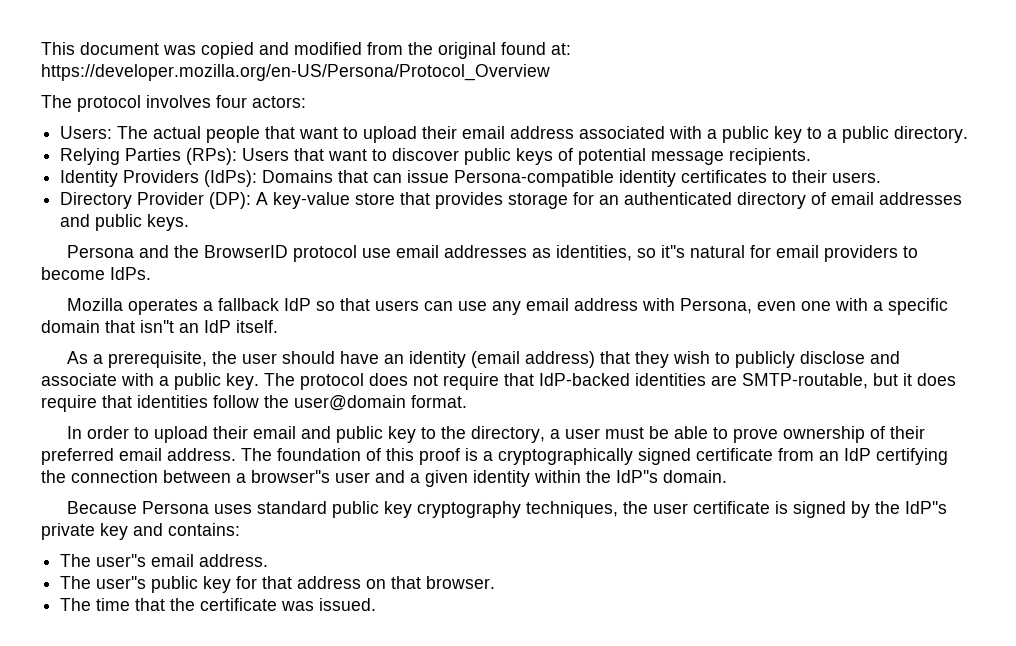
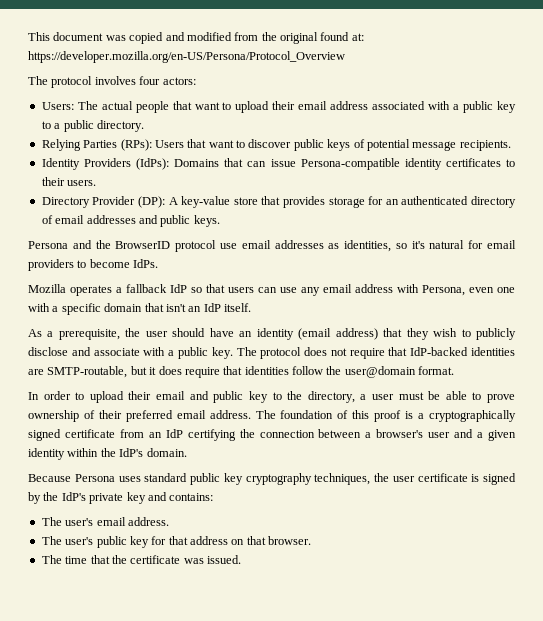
[661,245,686,258] it''s -> [411,241,425,249] it's
[140,320,174,333] isn''t -> [165,304,186,312] isn't
[251,470,330,483] browser''s -> [376,429,424,438] browser's
[616,470,658,483] IdP''s -> [119,448,144,457] IdP's
[905,501,948,514] IdP''s -> [61,492,86,501] IdP's
[96,554,147,567] user''s -> [65,518,94,526] user's
[96,576,147,589] user''s -> [65,537,94,545] user's

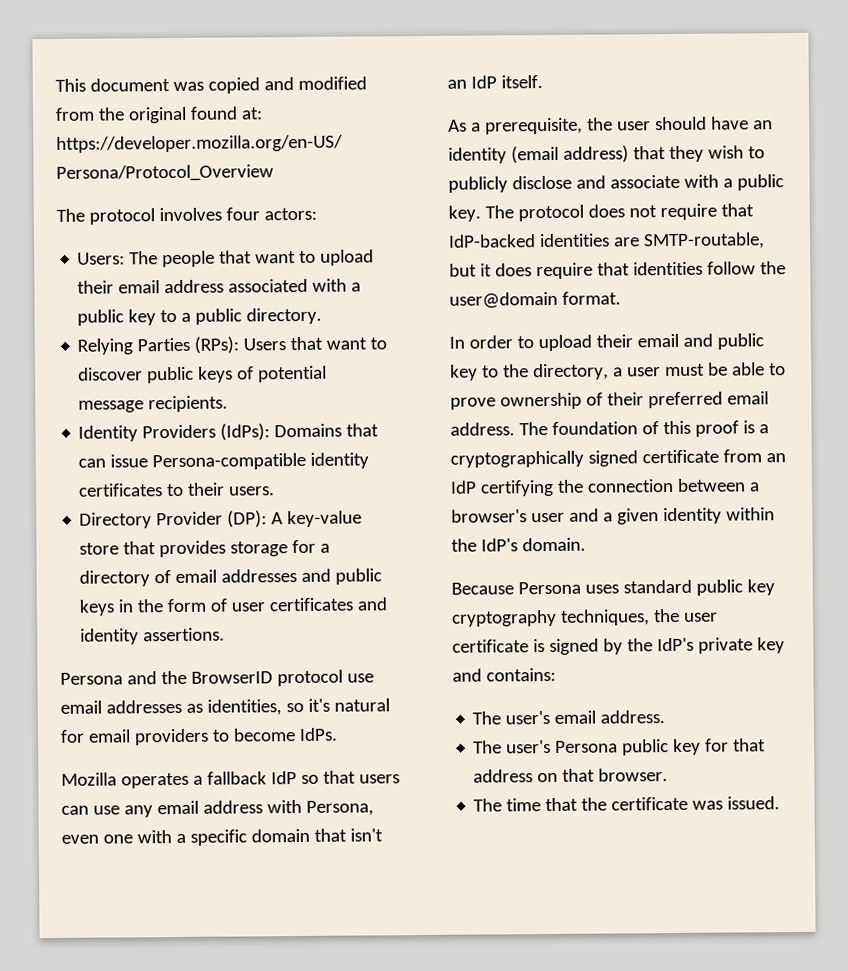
[101,101,133,110] actual -> (159, 258) none
[385,196,469,205] an authenticated -> [320,543,331,553] a
[193,215,220,227] keys. -> [79,597,389,616] [80,627,226,645] keys in the form of user certificates and identity assertions.
(94, 541) none -> [555,740,619,753] Persona

